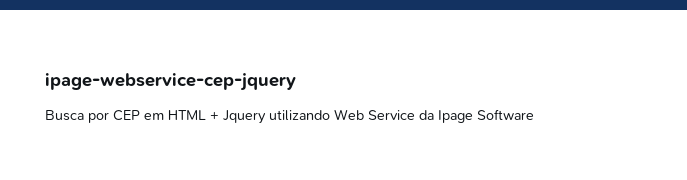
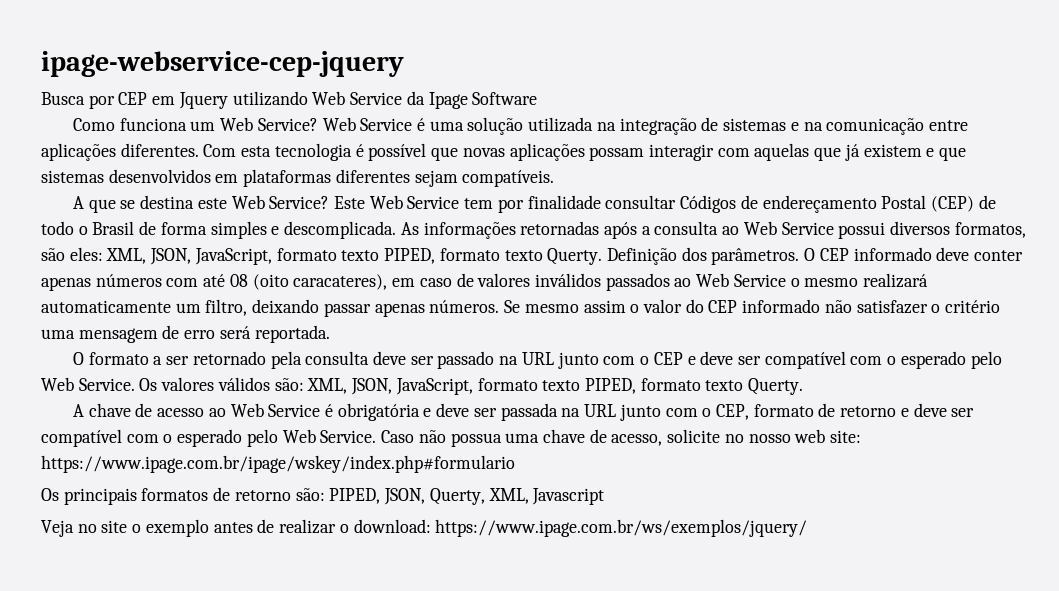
[168,110,219,120] HTML + -> (176, 100) none
(534, 114) none -> [72,117,968,135] [41,143,967,161] [41,169,555,187] [72,195,996,213] [41,221,1026,239] [41,247,1024,265] [41,273,929,291] [41,299,1001,317] [41,325,330,343] [72,351,1002,369] [41,377,804,395] [72,403,975,421] [41,429,862,447] [41,455,515,473] [41,487,605,505] [41,519,808,537] // Como funciona um Web Service? Web Service é uma solução utilizada na integração de sistemas e na comunicação entre aplicações diferentes. Com esta tecnologia é possível que novas aplicações possam interagir com aquelas que já existem e que sistemas desenvolvidos em plataformas diferentes sejam compatíveis. // A que se destina este Web Service? Este Web Service tem por finalidade consultar Códigos de endereçamento Postal (CEP) de todo o Brasil de forma simples e descomplicada. As informações retornadas após a consulta ao Web Service possui diversos formatos, são eles: XML, JSON, JavaScript, formato texto PIPED, formato texto Querty. Definição dos parâmetros. O CEP informado deve conter apenas números com até 08 (oito caracateres), em caso de valores inválidos passados ao Web Service o mesmo realizará automaticamente um filtro, deixando passar apenas números. Se mesmo assim o valor do CEP informado não satisfazer o critério uma mensagem de erro será reportada. // O formato a ser retornado pela consulta deve ser passado na URL junto com o CEP e deve ser compatível com o esperado pelo Web Service. Os valores válidos são: XML, JSON, JavaScript, formato texto PIPED, formato texto Querty. // A chave de acesso ao Web Service é obrigatória e deve ser passada na URL junto com o CEP, formato de retorno e deve ser compatível com o esperado pelo Web Service. Caso não possua uma chave de acesso, solicite no nosso web site: https://www.ipage.com.br/ipage/wskey/index.php#formulario // Os principais formatos de retorno são: PIPED, JSON, Querty, XML, Javascript // Veja no site o exemplo antes de realizar o download: https://www.ipage.com.br/ws/exemplos/jquery/

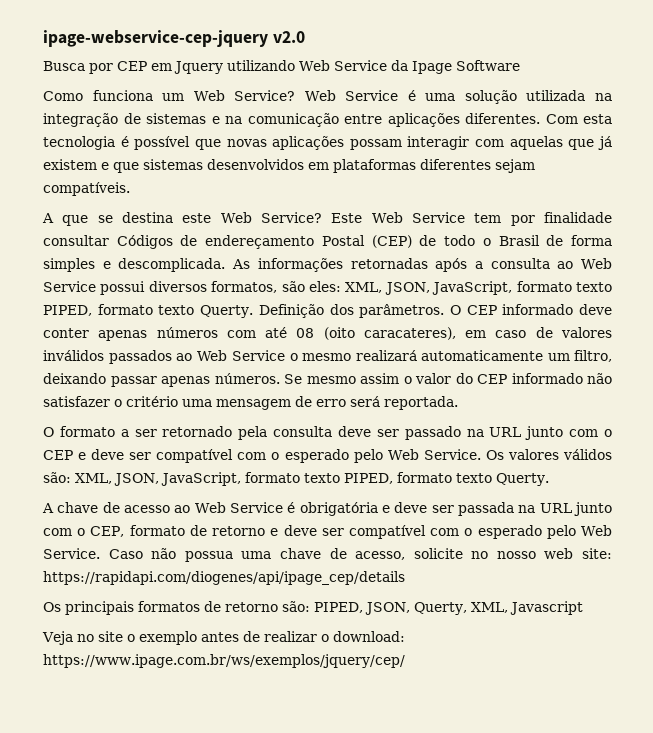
(404, 64) none -> [272,31,305,43] v2.0
[41,455,515,473] https://www.ipage.com.br/ipage/wskey/index.php#formulario -> [43,571,405,585] https://rapidapi.com/diogenes/api/ipage_cep/details
[435,519,808,537] https://www.ipage.com.br/ws/exemplos/jquery/ -> [43,654,405,668] https://www.ipage.com.br/ws/exemplos/jquery/cep/

